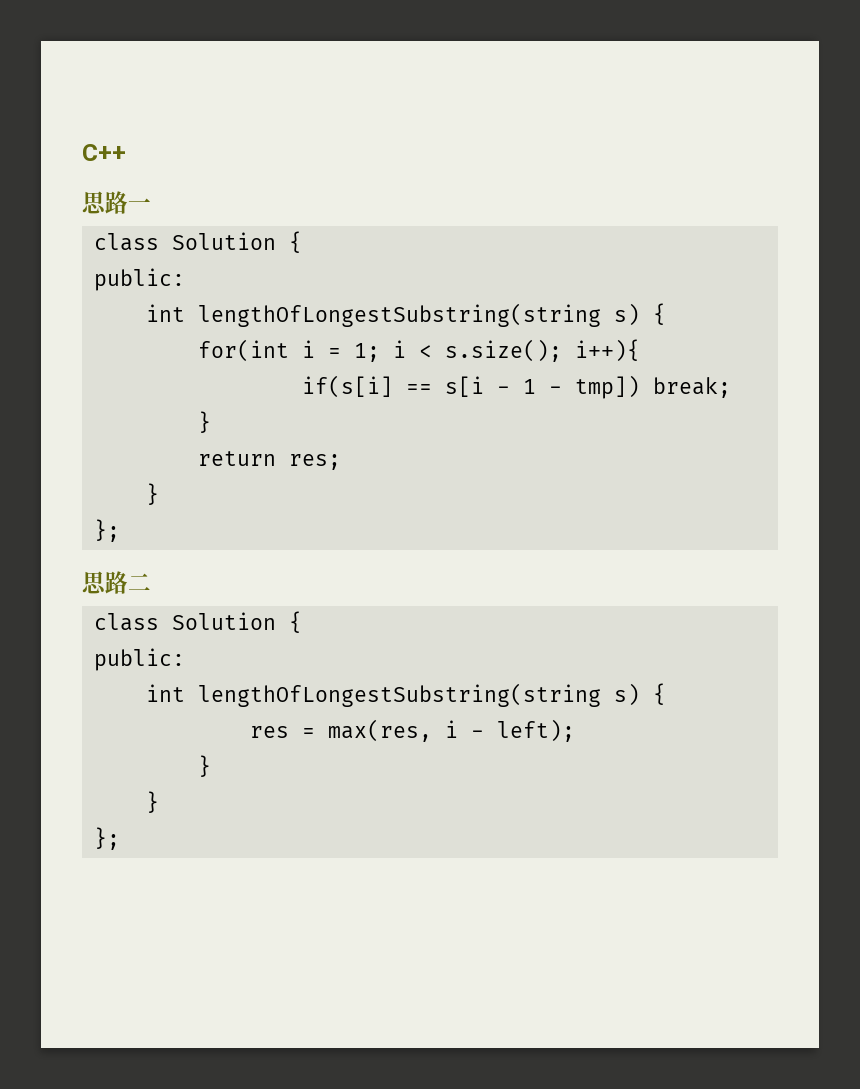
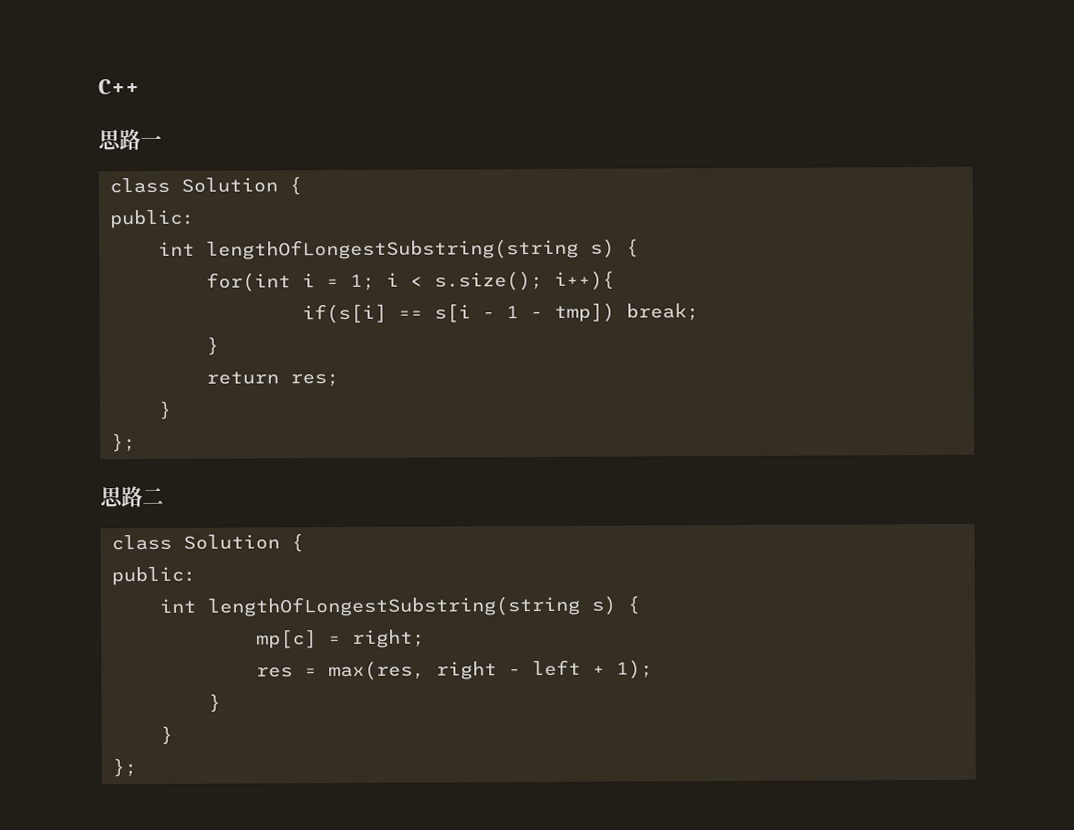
(666, 694) none -> [255,629,425,649] // mp[c] = right;
[445,719,575,742] i - left); -> [435,659,653,680] right - left + 1);

